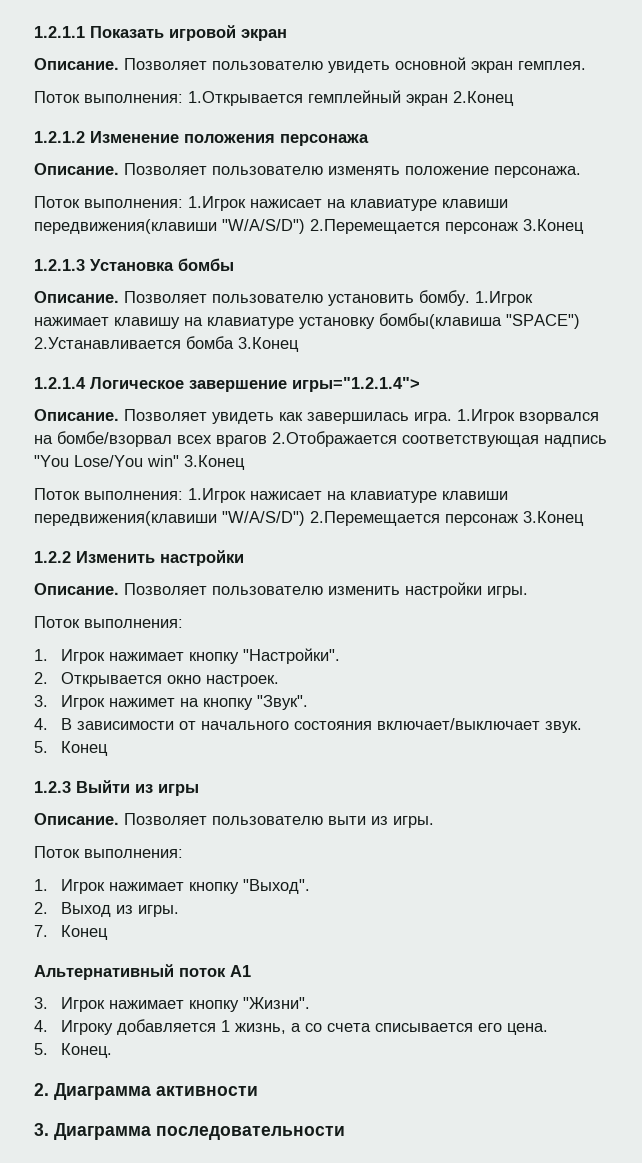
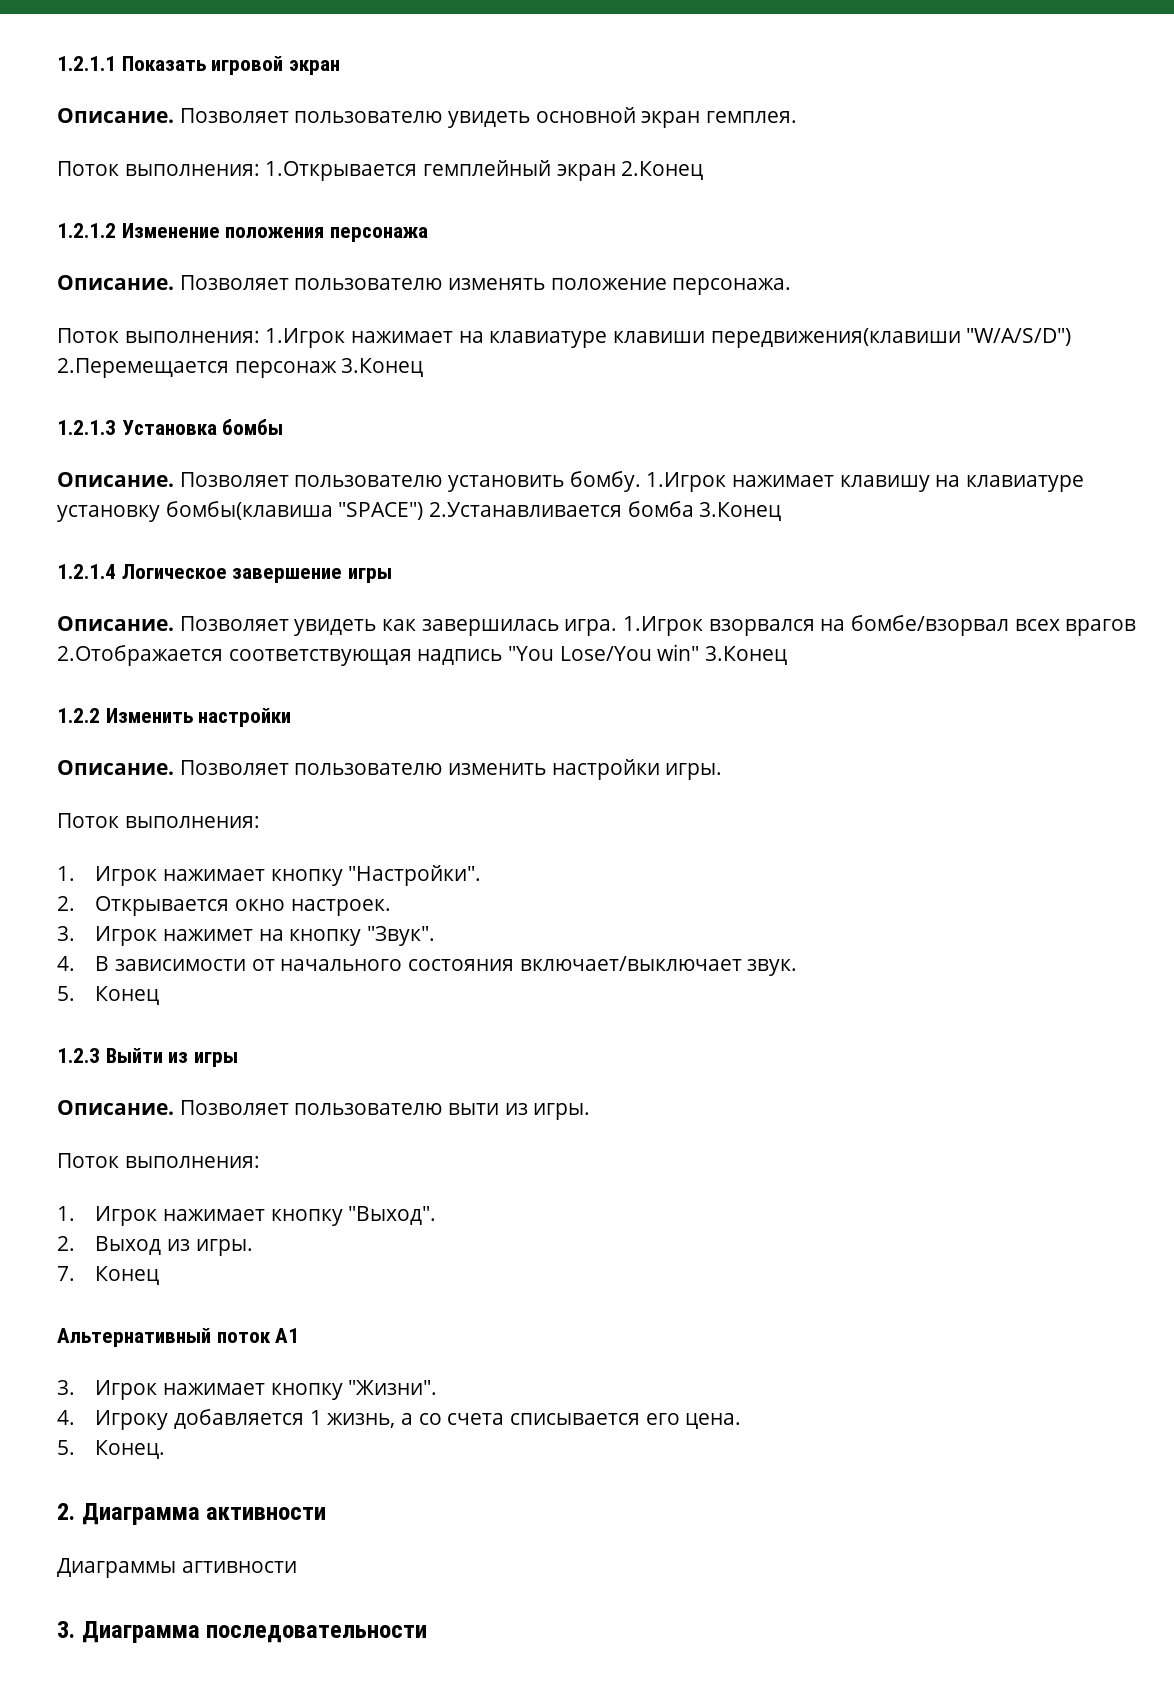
[250,199,322,208] нажисает -> [351,331,454,343] нажимает
[292,377,420,392] игры="1.2.1.4"> -> [348,568,393,583] игры
[34,488,508,503] [34,511,584,526] // Поток выполнения: 1.Игрок нажисает на клавиатуре клавиши передвижения(клавиши "W/A/S/D") 2.Перемещается персонаж 3.Конец -> (787, 655) none
(258, 1091) none -> [57,1558,297,1578] // Диаграммы агтивности

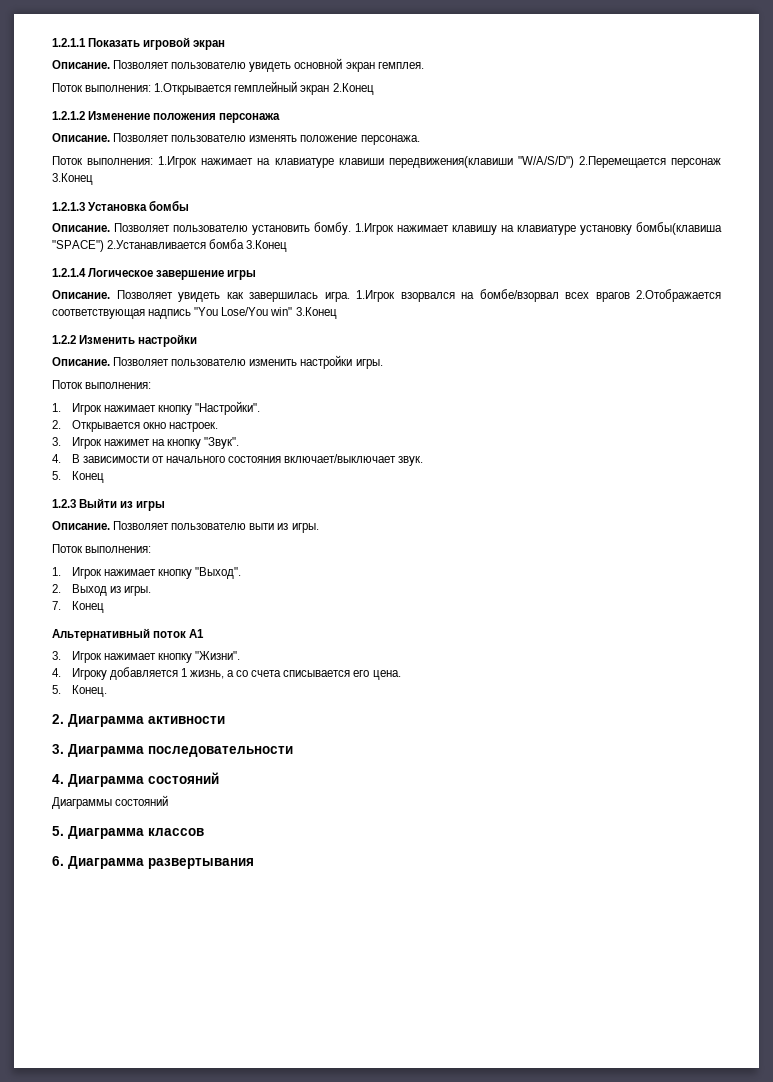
[57,1558,297,1578] // Диаграммы агтивности -> (225, 720) none
(428, 1634) none -> [52,772,219,787] [52,795,169,809] [52,826,204,839] [52,856,254,869] // 4. Диаграмма состояний // Диаграммы состояний // 5. Диаграмма классов // 6. Диаграмма развертывания

